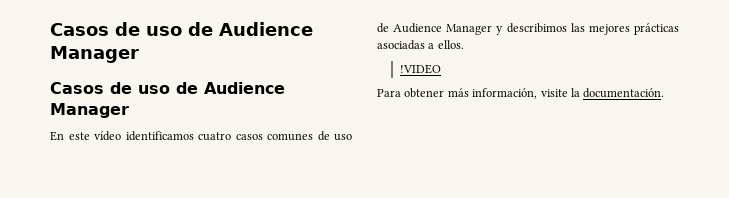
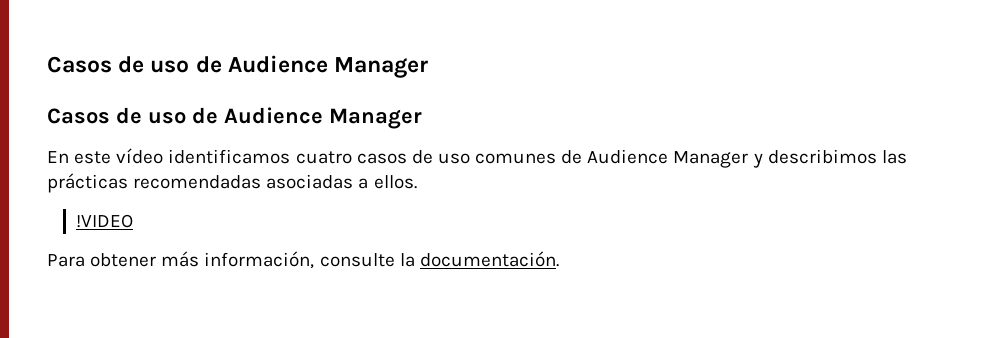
[267,131,352,141] comunes de uso -> [411,150,557,164] de uso comunes
[588,23,679,35] mejores prácticas -> [47,173,262,193] prácticas recomendadas
[540,89,568,97] visite -> [319,253,395,267] consulte

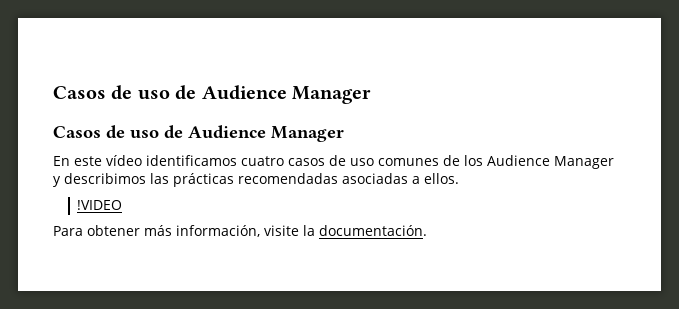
(583, 157) none -> [464,155,483,166] los
[319,253,395,267] consulte -> [264,225,299,236] visite

